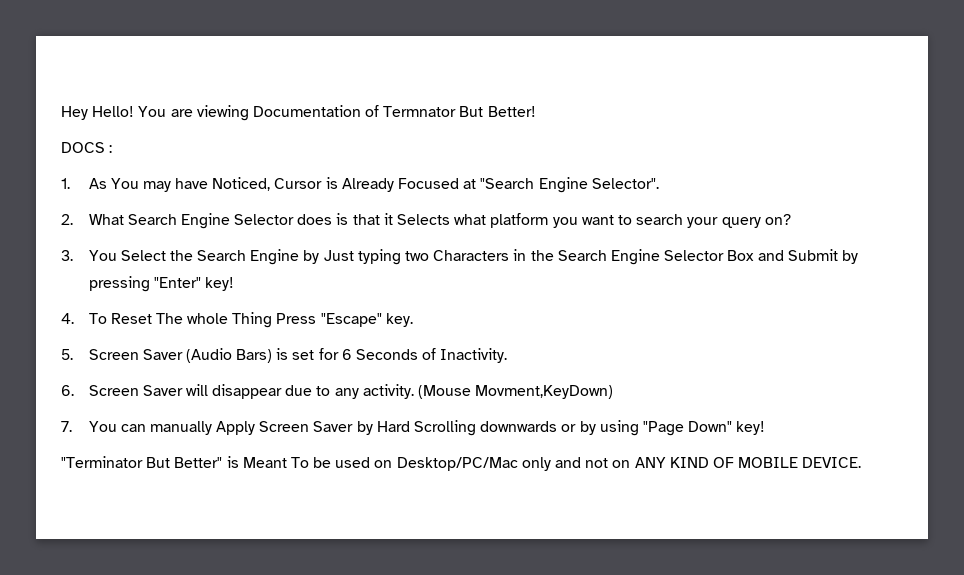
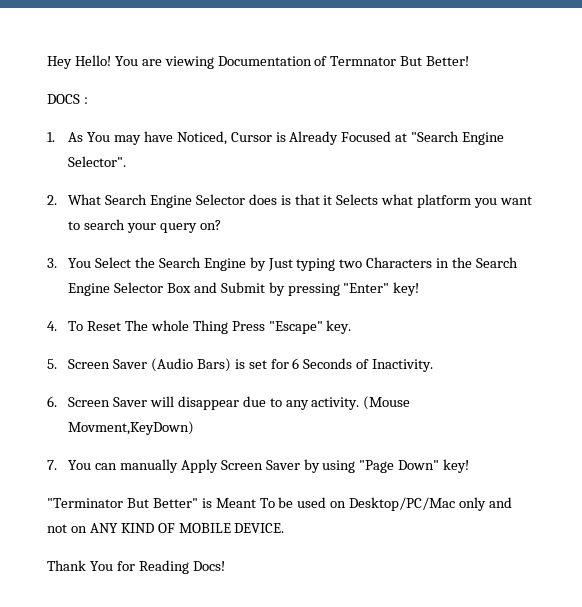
[376,420,596,436] Hard Scrolling downwards or by -> (320, 466) none
(862, 462) none -> [47,560,225,574] // Thank You for Reading Docs!

